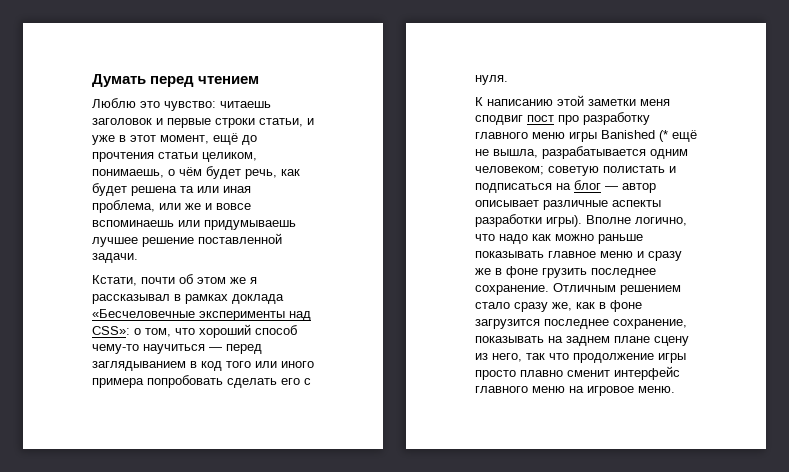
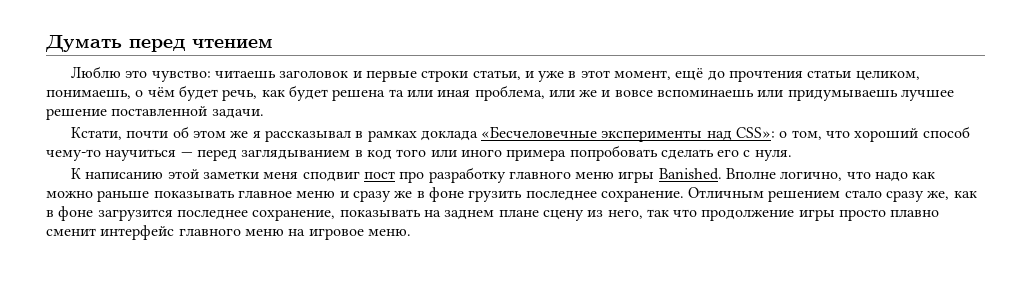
[601,130,697,142] [475,146,688,159] [475,166,676,176] [475,180,656,193] [475,200,661,210] [475,214,582,227] Banished (* ещё не вышла, разрабатывается одним человеком; советую полистать и подписаться на блог — автор описывает различные аспекты разработки игры). -> [658,168,722,180] Banished.

